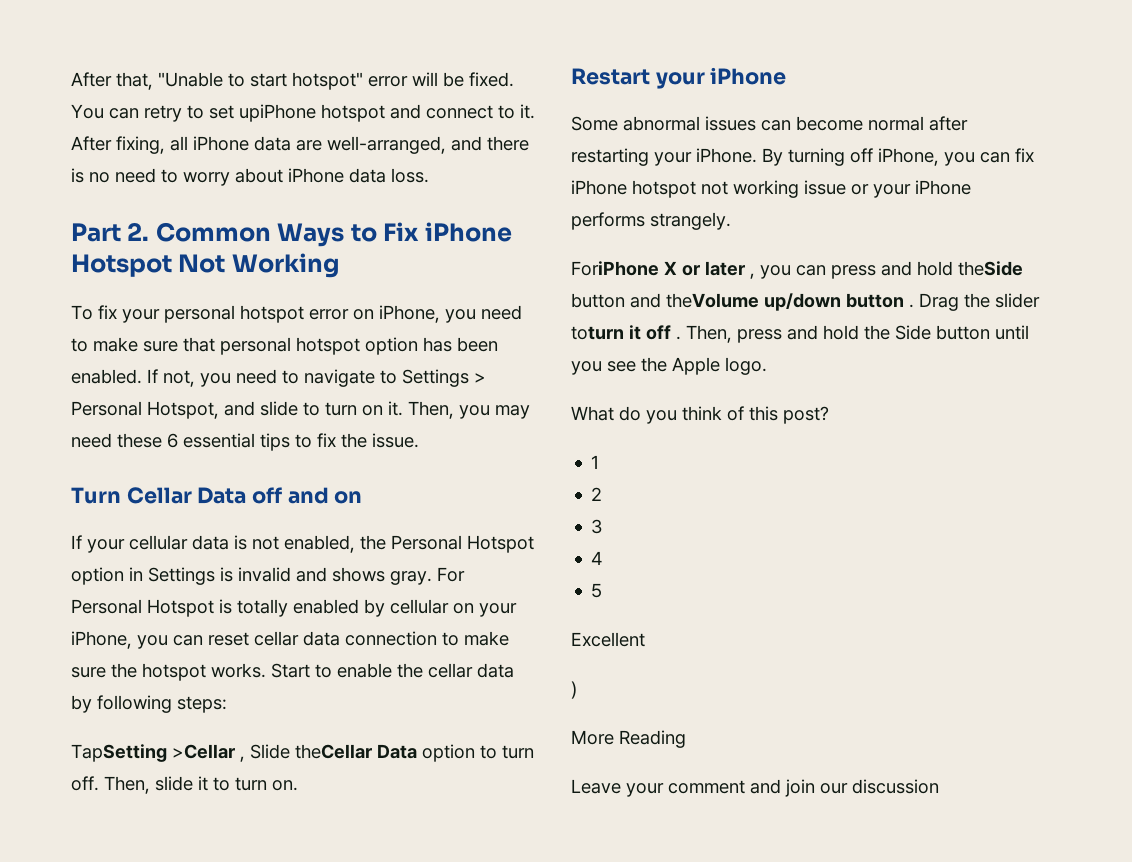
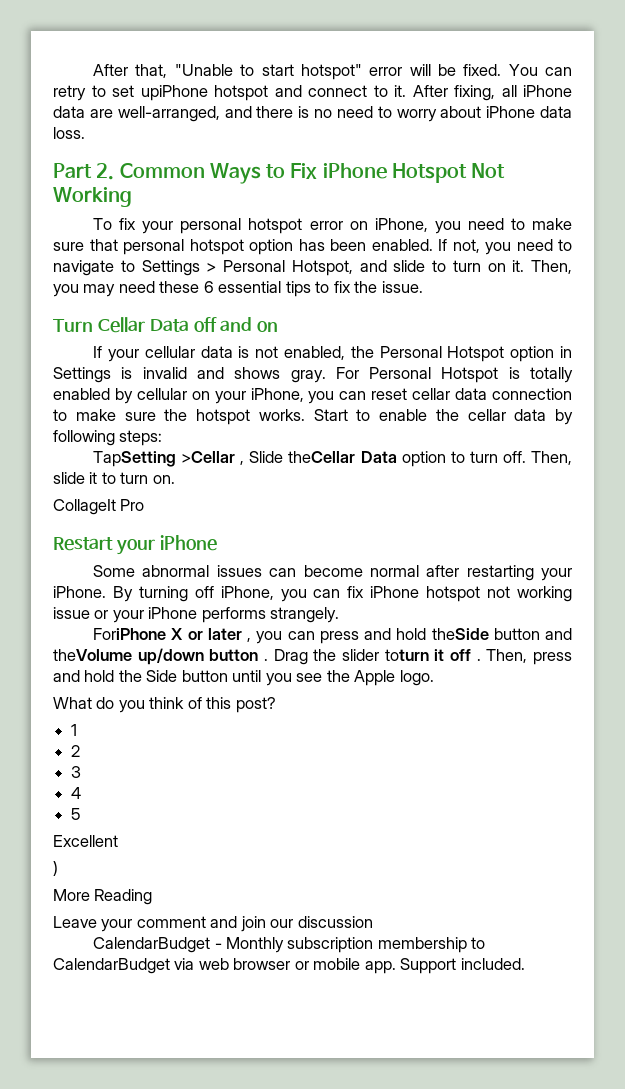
(298, 785) none -> [53,499,145,515] // CollageIt Pro
(939, 786) none -> [93,937,486,953] [53,958,525,974] // CalendarBudget - Monthly subscription membership to CalendarBudget via web browser or mobile app. Support included.

